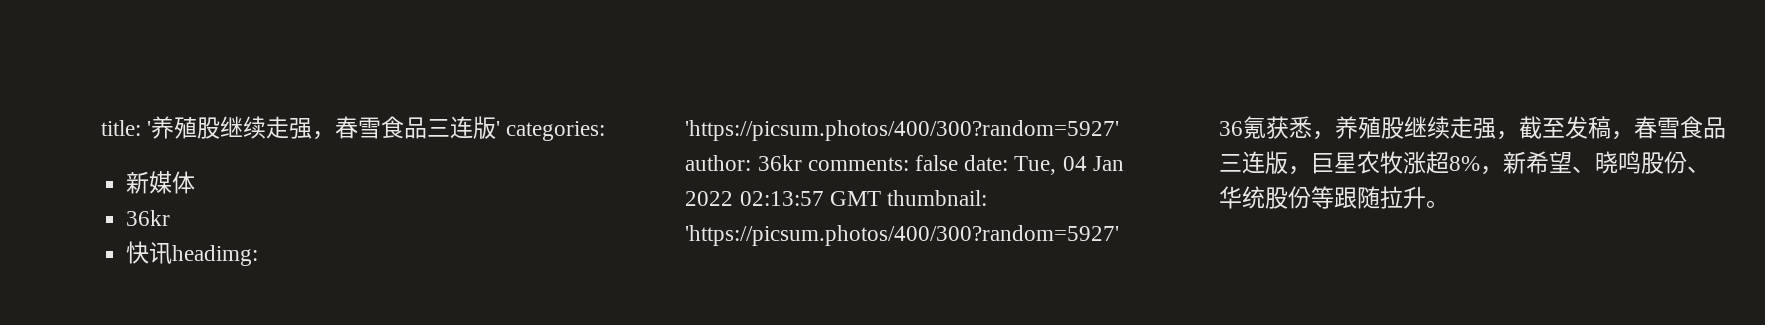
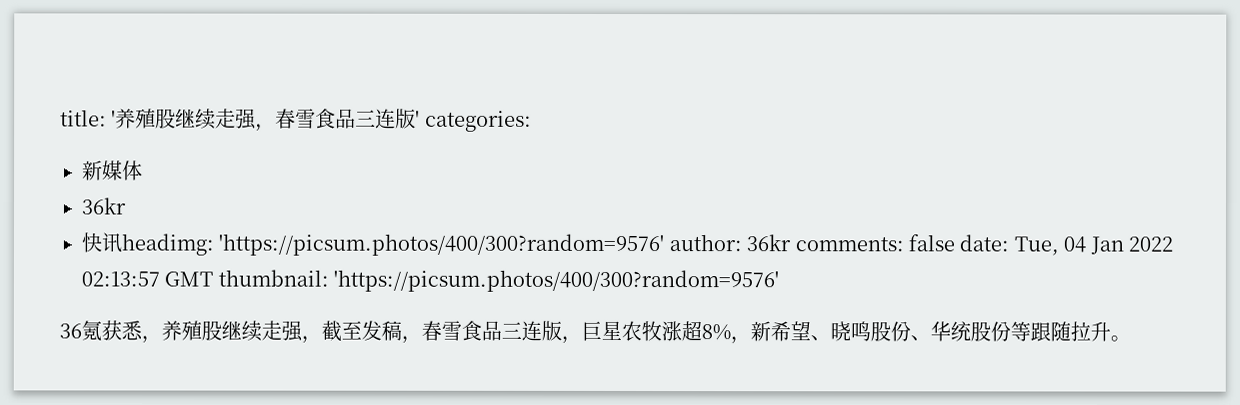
[685,120,1120,141] 'https://picsum.photos/400/300?random=5927' -> [218,233,665,257] 'https://picsum.photos/400/300?random=9576'
[685,225,1120,246] 'https://picsum.photos/400/300?random=5927' -> [333,269,780,293] 'https://picsum.photos/400/300?random=9576'

